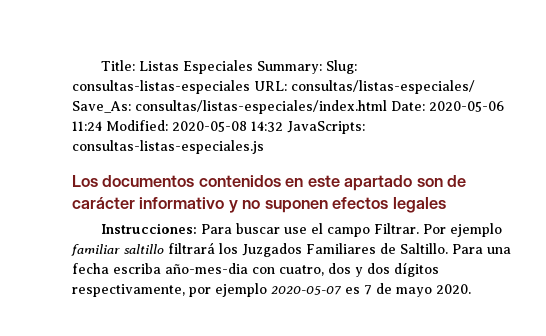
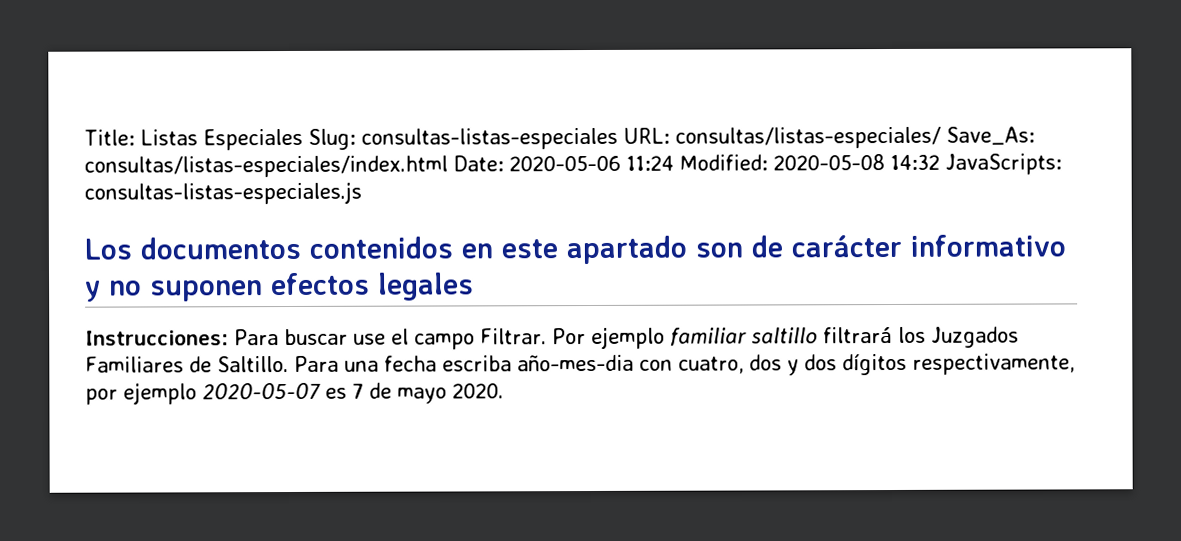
[257,61,323,74] Summary: -> (303, 139) none

